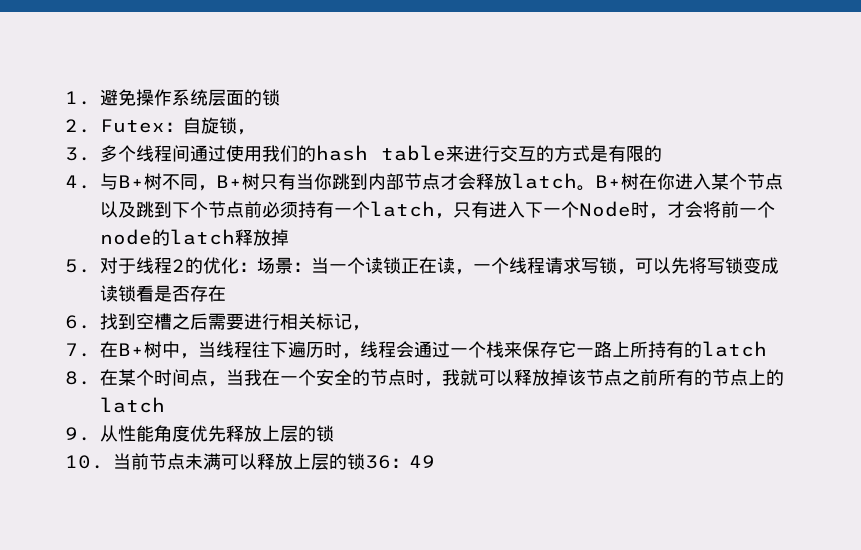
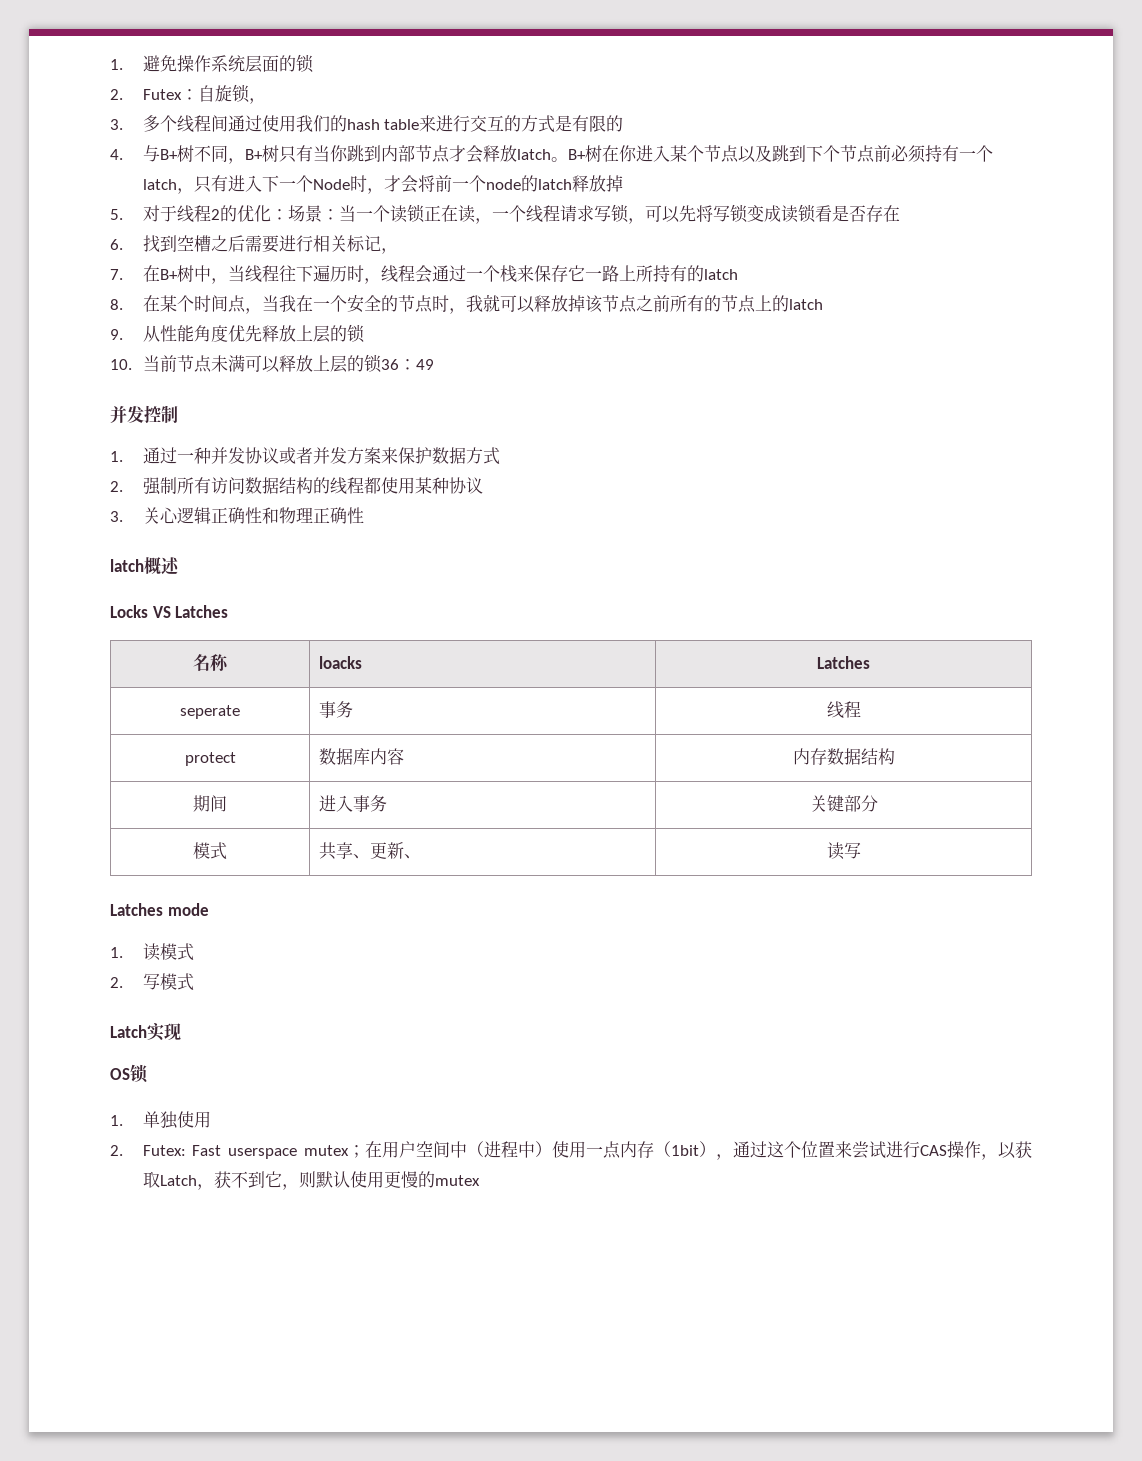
(435, 461) none -> [110,405,178,424] [110,447,500,465] [110,477,483,495] [110,507,364,524] [110,557,180,575] [110,605,229,618] [193,654,229,671] [319,656,363,669] [817,656,870,669] [180,705,240,719] [319,701,354,718] [826,701,861,719] [184,752,236,766] [319,748,405,765] [792,748,895,765] [193,795,227,812] [319,795,388,812] [809,795,878,812] [193,842,227,860] [319,842,422,860] [826,842,861,860] [110,903,209,916] [110,943,194,961] [110,973,194,991] [110,1023,181,1041] [110,1064,148,1083] [110,1111,211,1129] [110,1141,1032,1160] [142,1171,480,1190] // 并发控制 // 1.通过一种并发协议或者并发方案来保护数据方式 // 2.强制所有访问数据结构的线程都使用某种协议 // 3.关心逻辑正确性和物理正确性 // latch概述 // Locks VS Latches // 名称 | loacks | Latches // seperate | 事务 | 线程 // protect | 数据库内容 | 内存数据结构 // 期间 | 进入事务 | 关键部分 // 模式 | 共享、更新、 | 读写 // Latches mode // 1.读模式 // 2.写模式 // Latch实现 // OS锁 // 1.单独使用 // 2. Futex: Fast userspace mutex；在用户空间中（进程中）使用一点内存（1bit），通过这个位置来尝试进行CAS操作，以获取Latch，获不到它，则默认使用更慢的mutex

